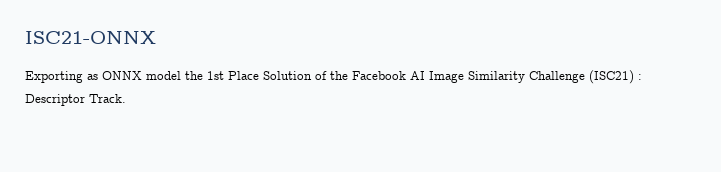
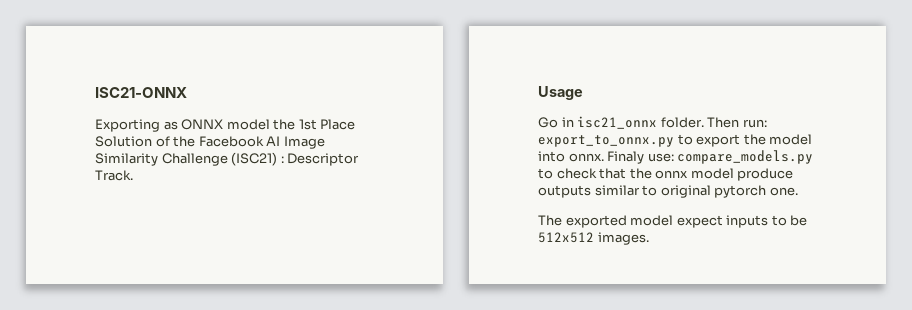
(126, 98) none -> [538,86,583,100] [538,116,767,129] [538,134,813,147] [538,150,814,164] [538,168,794,181] [538,185,798,198] [538,215,808,228] [538,232,649,245] // Usage // Go in isc21_onnx folder. Then run: export_to_onnx.py to export the model into onnx. Finaly use: compare_models.py to check that the onnx model produce outputs similar to original pytorch one. // The exported model expect inputs to be 512x512 images.

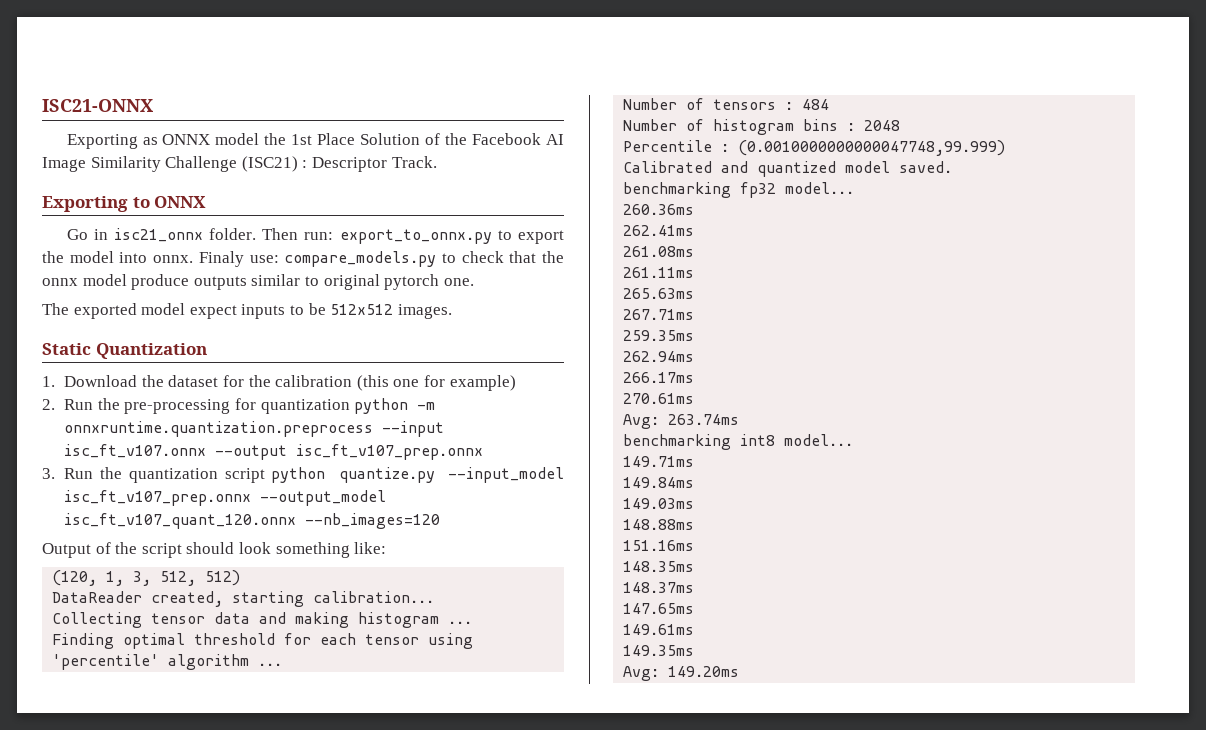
[538,86,583,100] Usage -> [42,196,207,212] Exporting to ONNX
(649, 238) none -> [42,343,207,359] [42,375,516,391] [42,398,436,414] [64,421,445,437] [64,444,484,460] [42,467,564,483] [64,490,387,506] [64,513,441,529] [42,542,387,558] [52,570,241,586] [52,591,435,607] [52,612,473,628] [52,633,474,649] [52,654,283,670] [623,98,830,110] [623,119,901,135] [623,140,1006,156] [623,161,953,177] [623,182,855,198] [623,204,695,215] [623,225,695,236] [623,246,695,257] [623,267,695,278] [623,288,695,299] [623,309,695,320] [623,330,695,341] [623,351,695,362] [623,372,695,383] [623,393,695,404] [623,414,740,429] [623,434,854,450] [623,456,695,467] [623,477,695,488] [623,498,695,509] [623,519,695,530] [623,540,695,551] [623,561,695,572] [623,582,695,593] [623,603,695,614] [623,624,695,635] [623,645,695,656] [623,666,740,681] // Static Quantization // 1. Download the dataset for the calibration (this one for example) // 2. Run the pre-processing for quantization python -m onnxruntime.quantization.preprocess --input isc_ft_v107.onnx --output isc_ft_v107_prep.onnx // 3. Run the quantization script python quantize.py --input_model isc_ft_v107_prep.onnx --output_model isc_ft_v107_quant_120.onnx --nb_images=120 // Output of the script should look something like: // (120, 1, 3, 512, 512) // DataReader created, starting calibration... // Collecting tensor data and making histogram ... // Finding optimal threshold for each tensor using 'percentile' algorithm ... // Number of tensors : 484 // Number of histogram bins : 2048 // Percentile : (0.0010000000000047748,99.999) // Calibrated and quantized model saved. // benchmarking fp32 model... // 260.36ms // 262.41ms // 261.08ms // 261.11ms // 265.63ms // 267.71ms // 259.35ms // 262.94ms // 266.17ms // 270.61ms // Avg: 263.74ms // benchmarking int8 model... // 149.71ms // 149.84ms // 149.03ms // 148.88ms // 151.16ms // 148.35ms // 148.37ms // 147.65ms // 149.61ms // 149.35ms // Avg: 149.20ms

